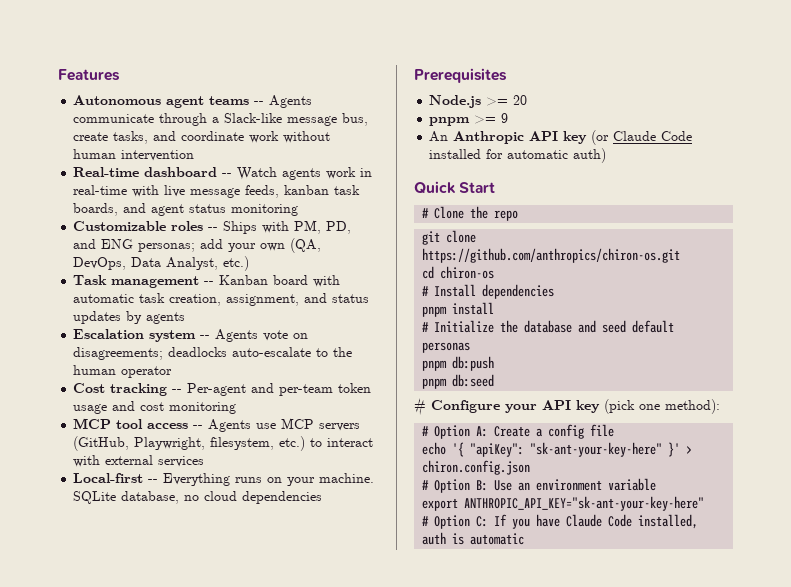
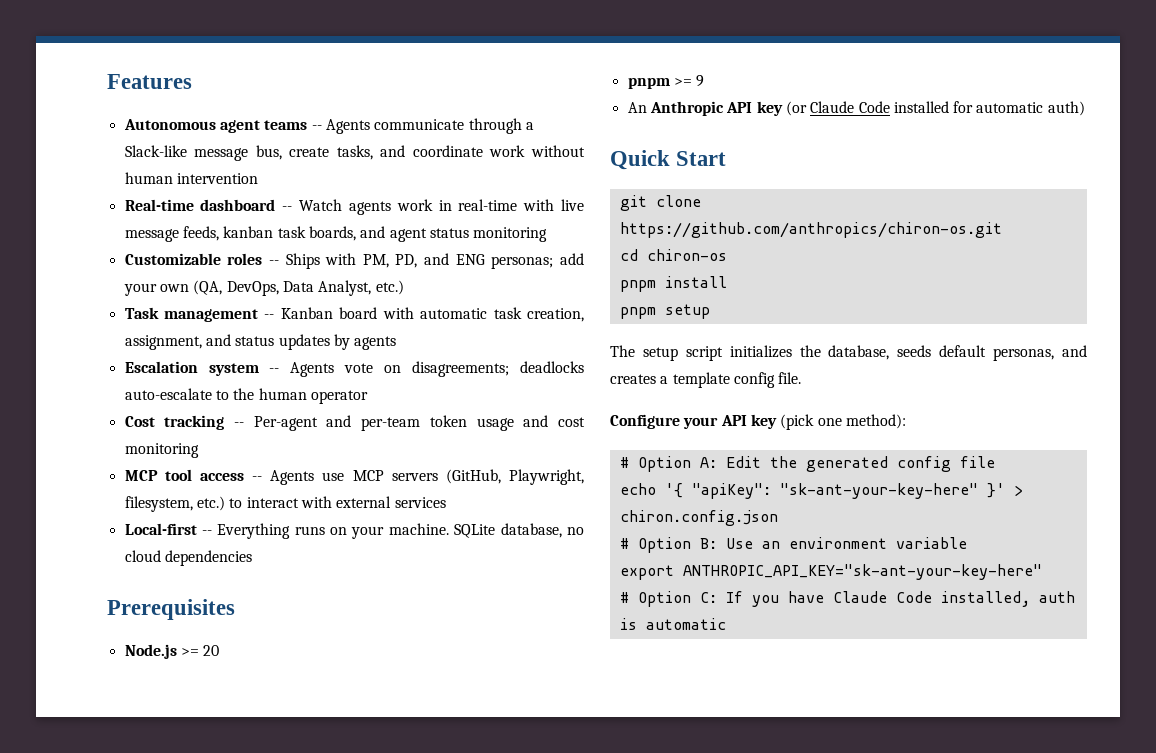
[422,206,519,221] // # Clone the repo -> (727, 158) none
[422,284,555,299] // # Install dependencies -> (727, 255) none
[422,320,675,333] [422,342,471,353] [422,356,495,371] [422,374,495,389] [414,398,426,416] # Initialize the database and seed default personas // pnpm db:push // pnpm db:seed // # -> [619,304,710,319] [610,345,1087,361] [610,372,802,388] pnpm setup // The setup script initializes the database, seeds default personas, and creates a template config file. //
[494,426,544,437] Create a -> [725,456,888,472] Edit the generated

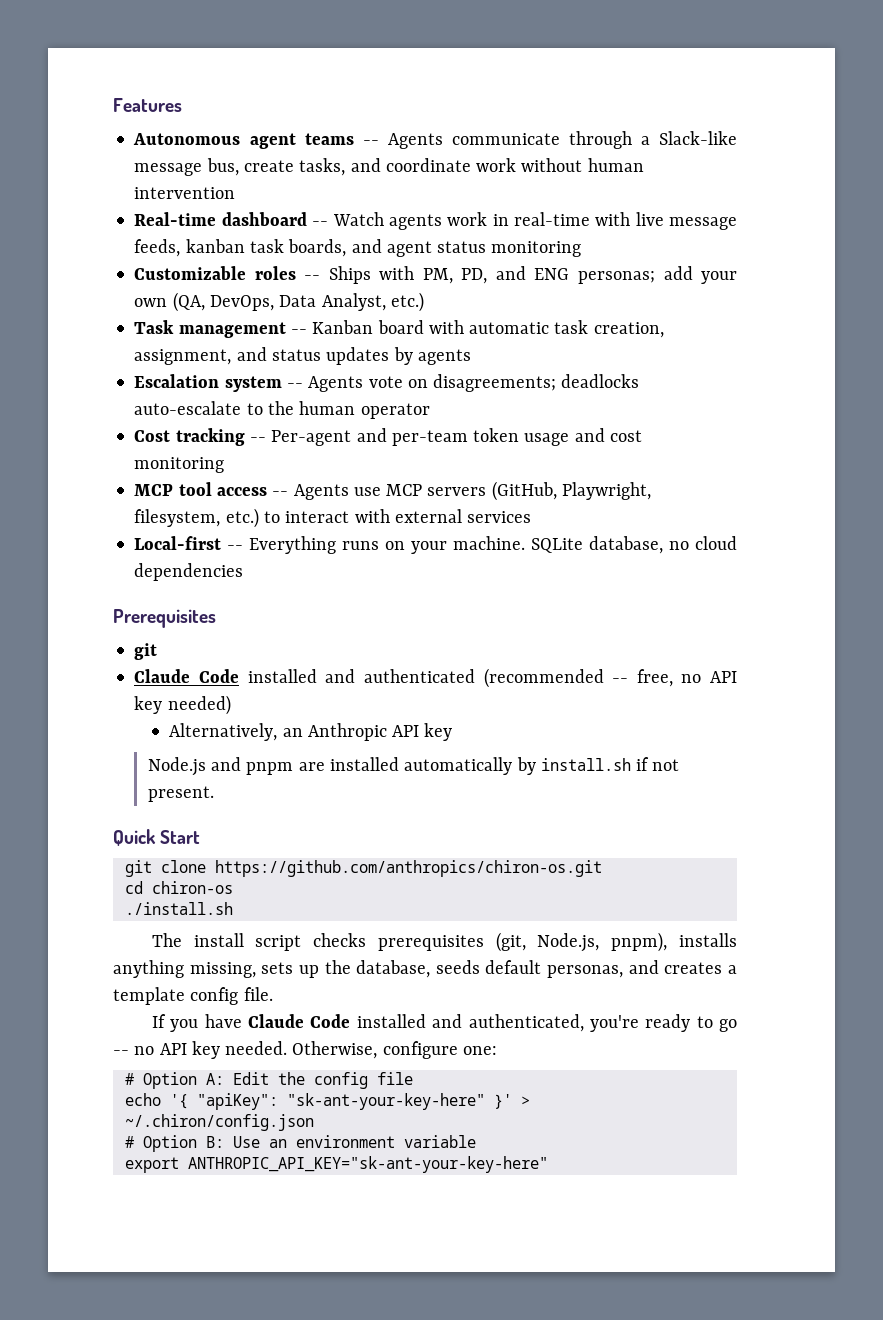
[124,644,220,659] [627,75,705,89] [627,101,1085,116] Node.js >= 20 // pnpm >= 9 // An Anthropic API key (or Claude Code installed for automatic auth) -> [134,643,158,660] [134,668,738,688] [134,695,231,715] [169,723,453,741] [147,757,680,776] [147,786,214,802] git // Claude Code installed and authenticated (recommended -- free, no API key needed) // Alternatively, an Anthropic API key // Node.js and pnpm are installed automatically by install.sh if not present.
[619,276,727,292] [619,304,710,319] [610,345,792,361] pnpm install // pnpm setup // The setup script initializes -> [124,902,233,915] [151,932,737,952] [113,960,319,978] ./install.sh // The install script checks prerequisites (git, Node.js, pnpm), installs anything missing, sets up
[610,414,906,430] Configure your API key (pick one method): -> [151,1014,737,1032] [113,1041,497,1059] If you have Claude Code installed and authenticated, you're ready to go -- no API key needed. Otherwise, configure one:
[805,456,888,472] generated -> (305, 1078) none
[619,510,778,526] chiron.config.json -> [124,1114,314,1131] ~/.chiron/config.json
[619,591,1075,607] [619,618,726,630] // # Option C: If you have Claude Code installed, auth is automatic -> (548, 1164) none

